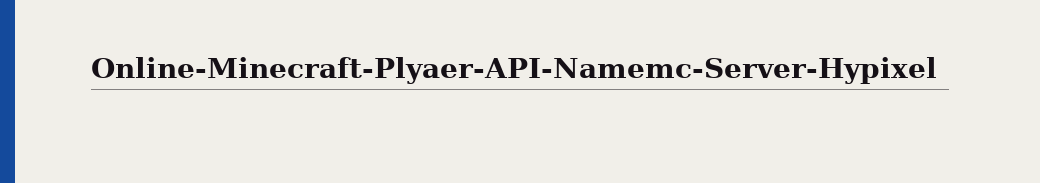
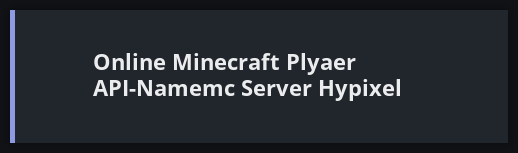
[91,57,937,84] Online-Minecraft-Plyaer-API-Namemc-Server-Hypixel -> [93,53,356,75] [93,79,402,101] Online Minecraft Plyaer API-Namemc Server Hypixel

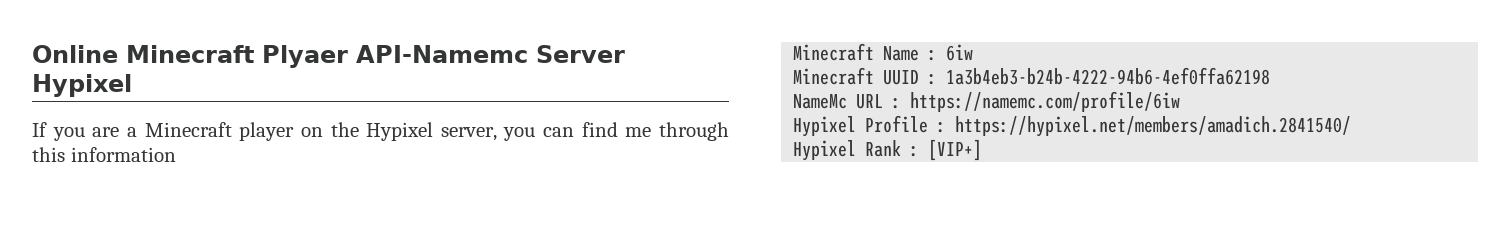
(402, 90) none -> [32,122,729,141] [32,147,176,162] [793,43,974,61] [793,67,1271,85] [793,91,1181,112] [793,115,1352,137] [793,139,983,161] // If you are a Minecraft player on the Hypixel server, you can find me through this information // Minecraft Name : 6iw // Minecraft UUID : 1a3b4eb3-b24b-4222-94b6-4ef0ffa62198 // NameMc URL : https://namemc.com/profile/6iw // Hypixel Profile : https://hypixel.net/members/amadich.2841540/ // Hypixel Rank : [VIP+]

